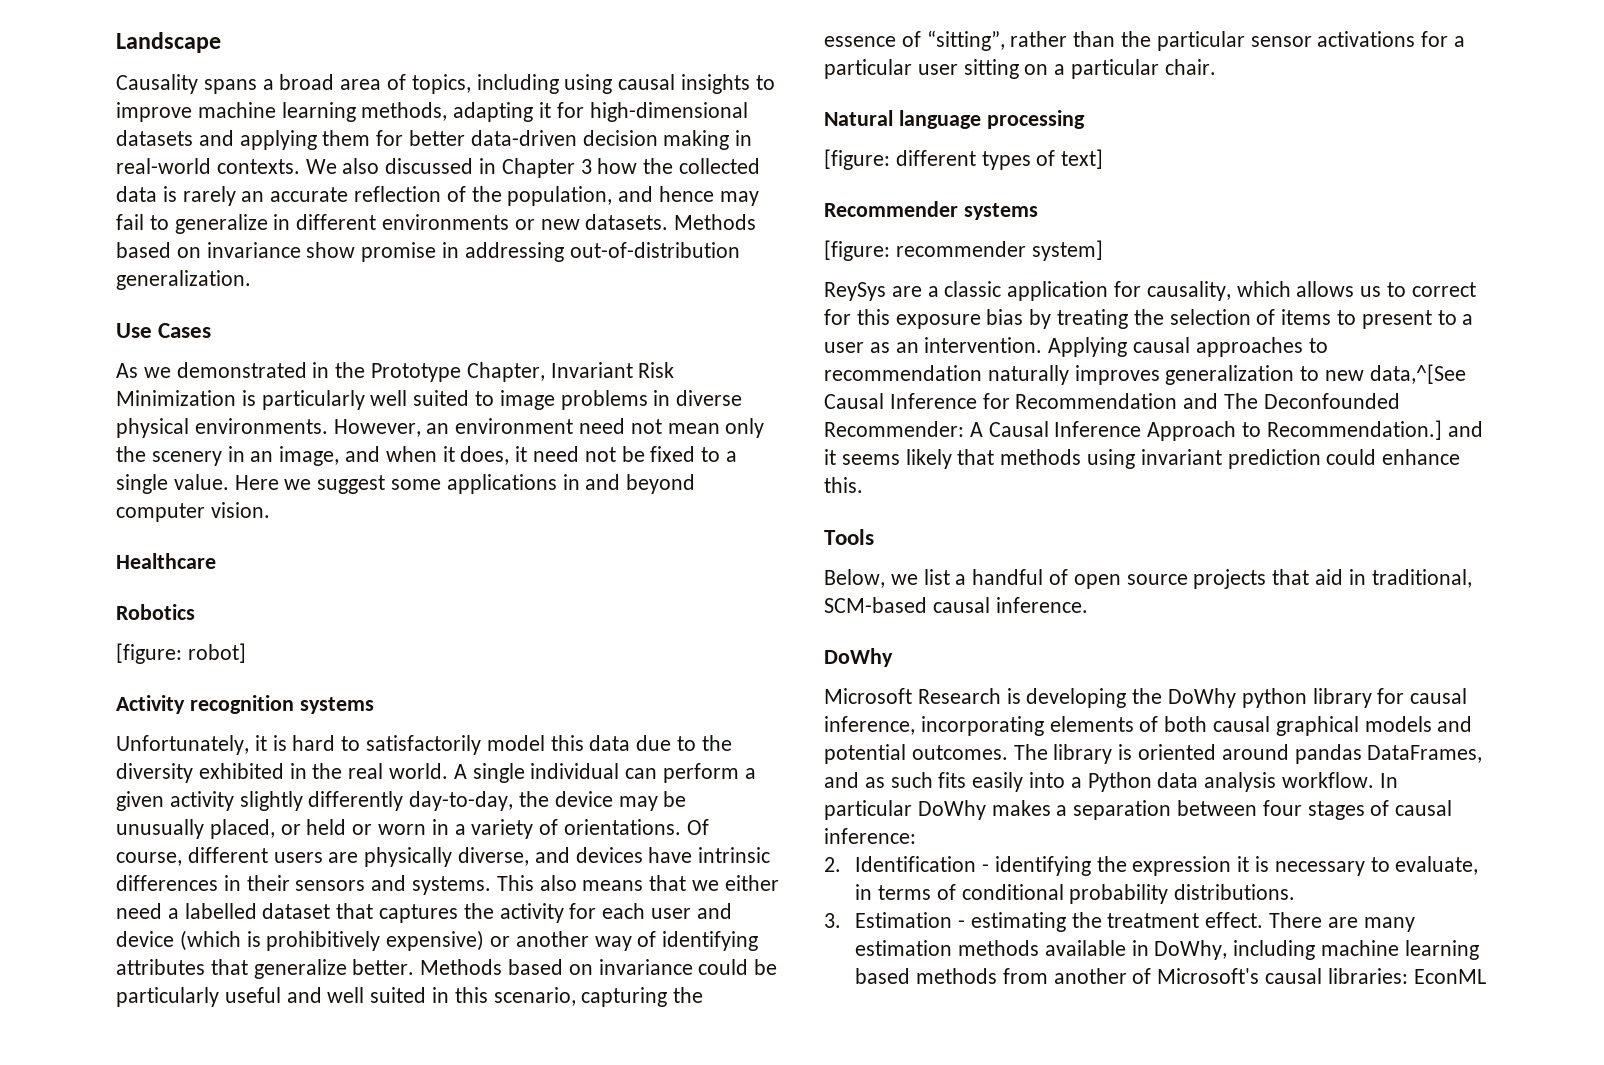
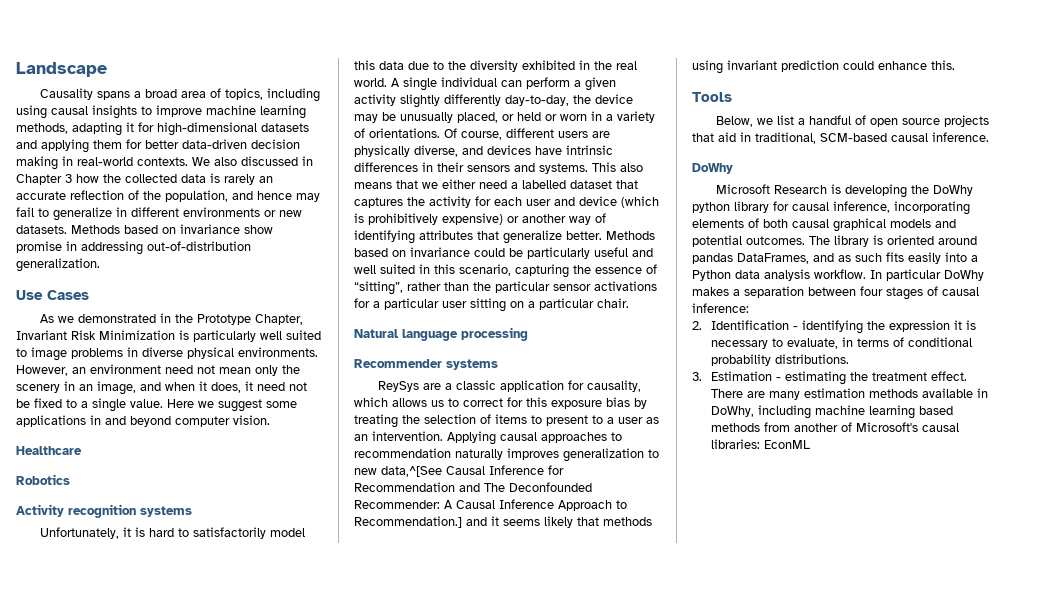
[116,643,246,664] // [figure: robot] -> (70, 479) none
[824,149,1104,170] // [figure: different types of text] -> (528, 334) none
[824,240,1103,261] // [figure: recommender system] -> (498, 364) none

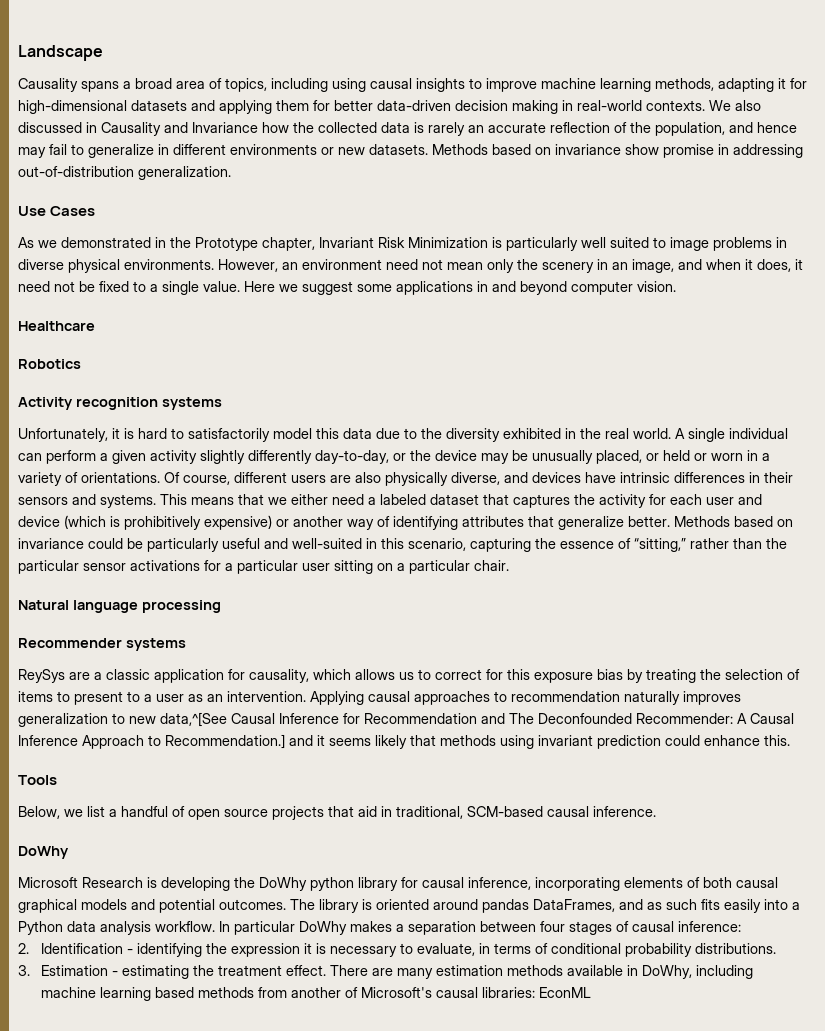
[16,174,72,185] Chapter 3 -> [101,122,258,136] Causality and Invariance
[254,314,303,325] Chapter, -> [262,237,315,251] chapter,
(569, 100) none -> [393,453,406,461] or
(610, 134) none -> [355,472,381,483] also
[620,163,643,172] also -> (187, 499) none
[522,180,566,189] labelled -> [380,494,426,505] labeled
[354,264,415,274] well suited -> [292,538,362,549] well-suited
[354,281,403,295] “sitting”, -> [634,538,686,552] “sitting,”

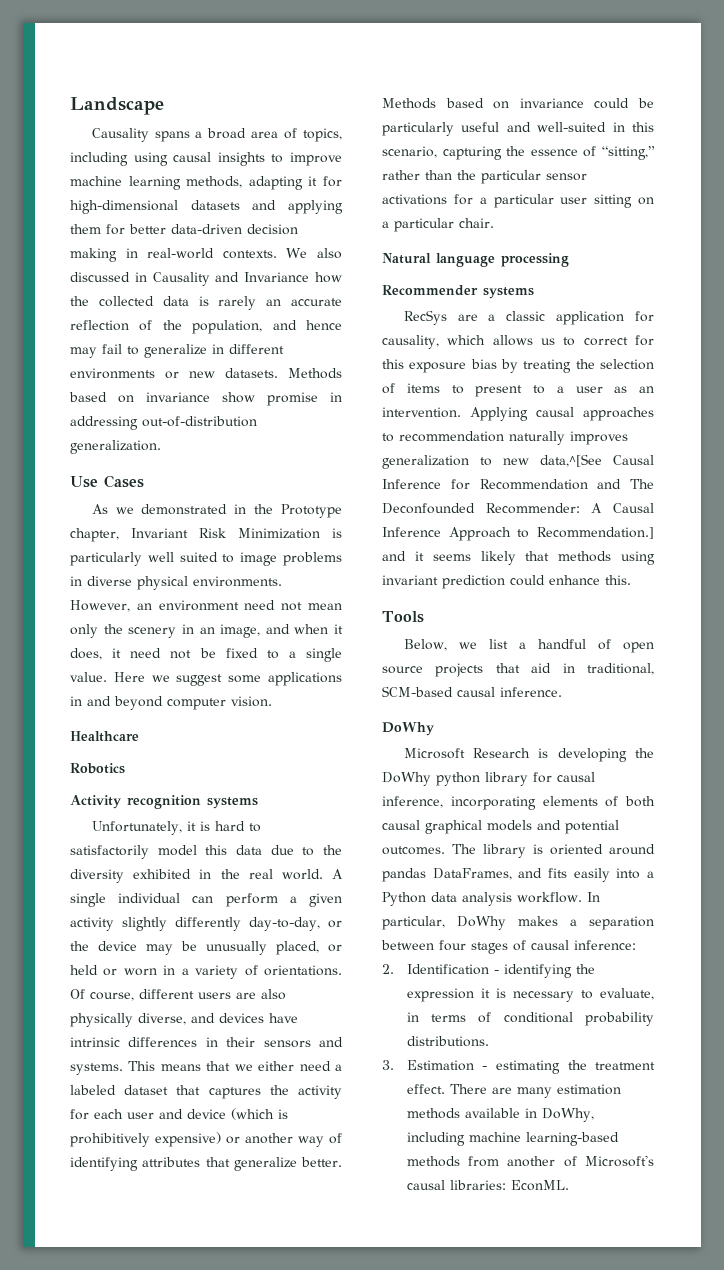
[18,669,65,683] ReySys -> [403,310,447,325] RecSys
[647,899,697,910] as such -> (543, 873) none
[234,921,295,935] particular -> [382,916,445,930] particular,
[99,987,194,1001] learning based -> [525,1132,619,1146] learning-based
[538,987,591,998] EconML -> [510,1180,569,1191] EconML.

